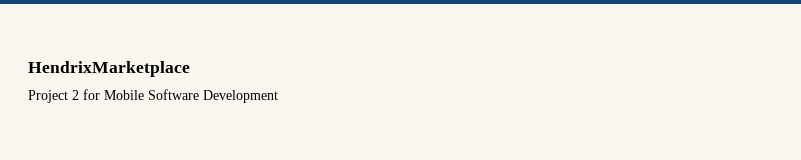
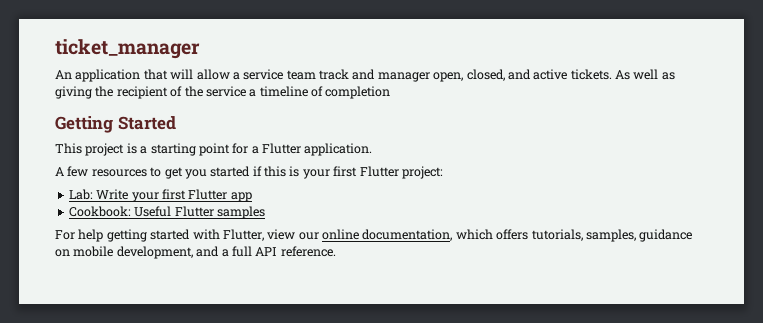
[28,61,190,77] [28,89,278,103] HendrixMarketplace // Project 2 for Mobile Software Development -> [55,39,200,59] [55,69,675,82] [55,86,391,99] [55,116,176,133] [55,143,373,156] [55,166,443,179] [68,189,252,202] [68,206,265,219] [55,229,693,242] [55,246,336,259] ticket_manager // An application that will allow a service team track and manager open, closed, and active tickets. As well as giving the recipient of the service a timeline of completion // Getting Started // This project is a starting point for a Flutter application. // A few resources to get you started if this is your first Flutter project: // Lab: Write your first Flutter app // Cookbook: Useful Flutter samples // For help getting started with Flutter, view our online documentation, which offers tutorials, samples, guidance on mobile development, and a full API reference.

